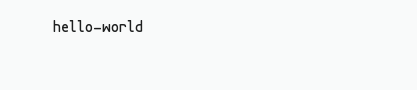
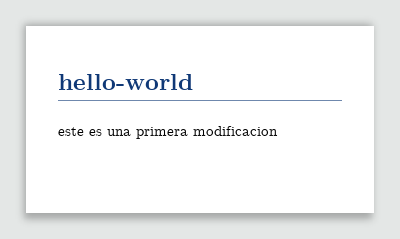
(143, 26) none -> [58,126,278,139] // este es una primera modificacion

